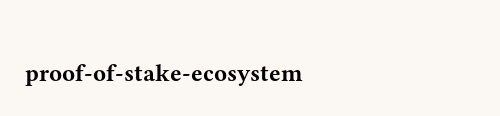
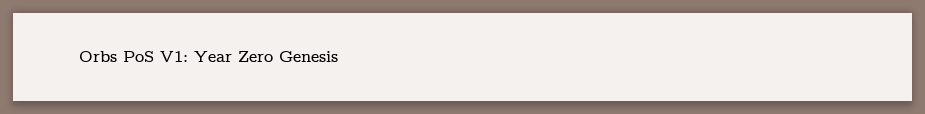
[25,64,303,86] proof-of-stake-ecosystem -> [79,51,338,62] Orbs PoS V1: Year Zero Genesis

